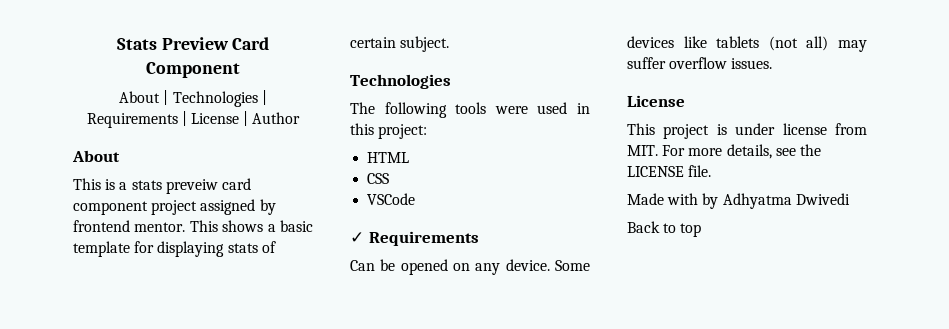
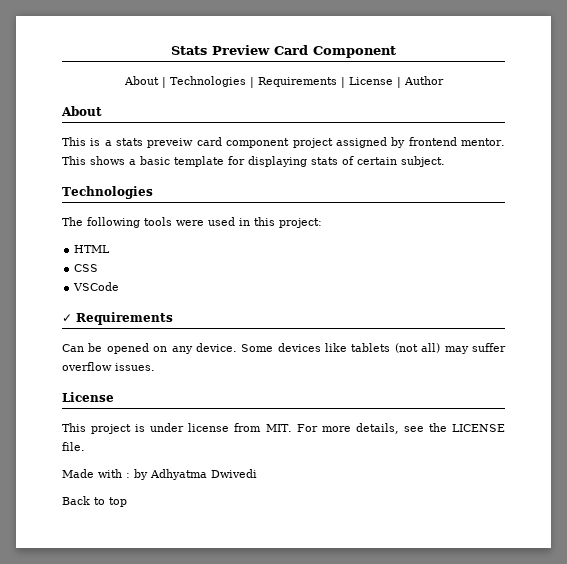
(699, 199) none -> [126,473,130,478] :

